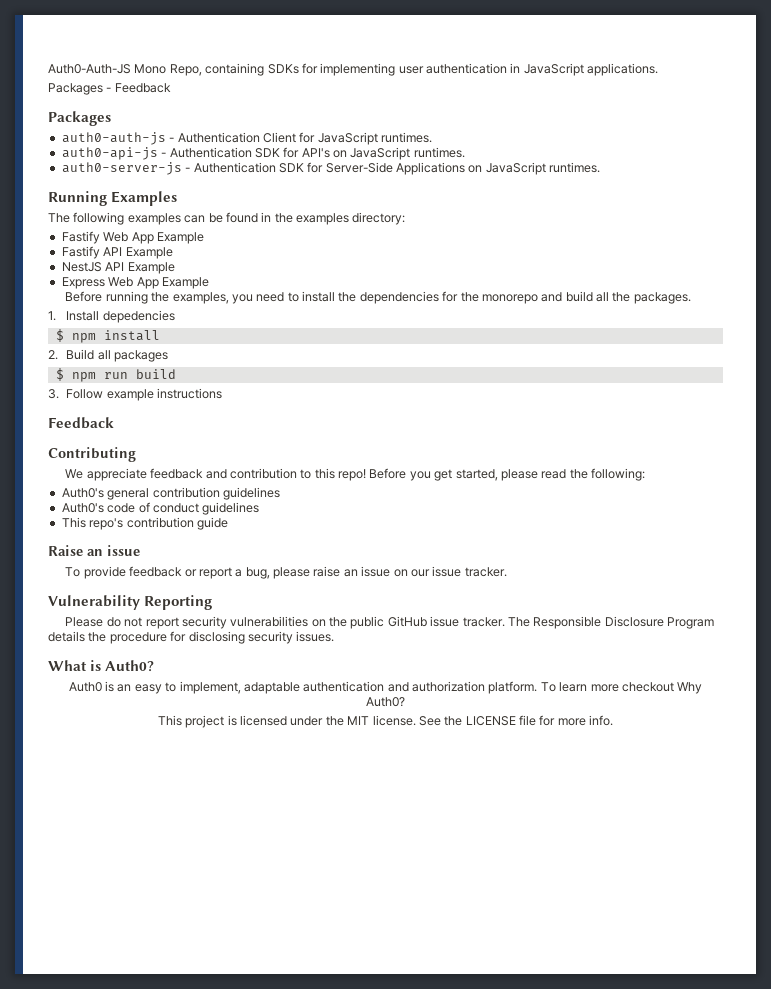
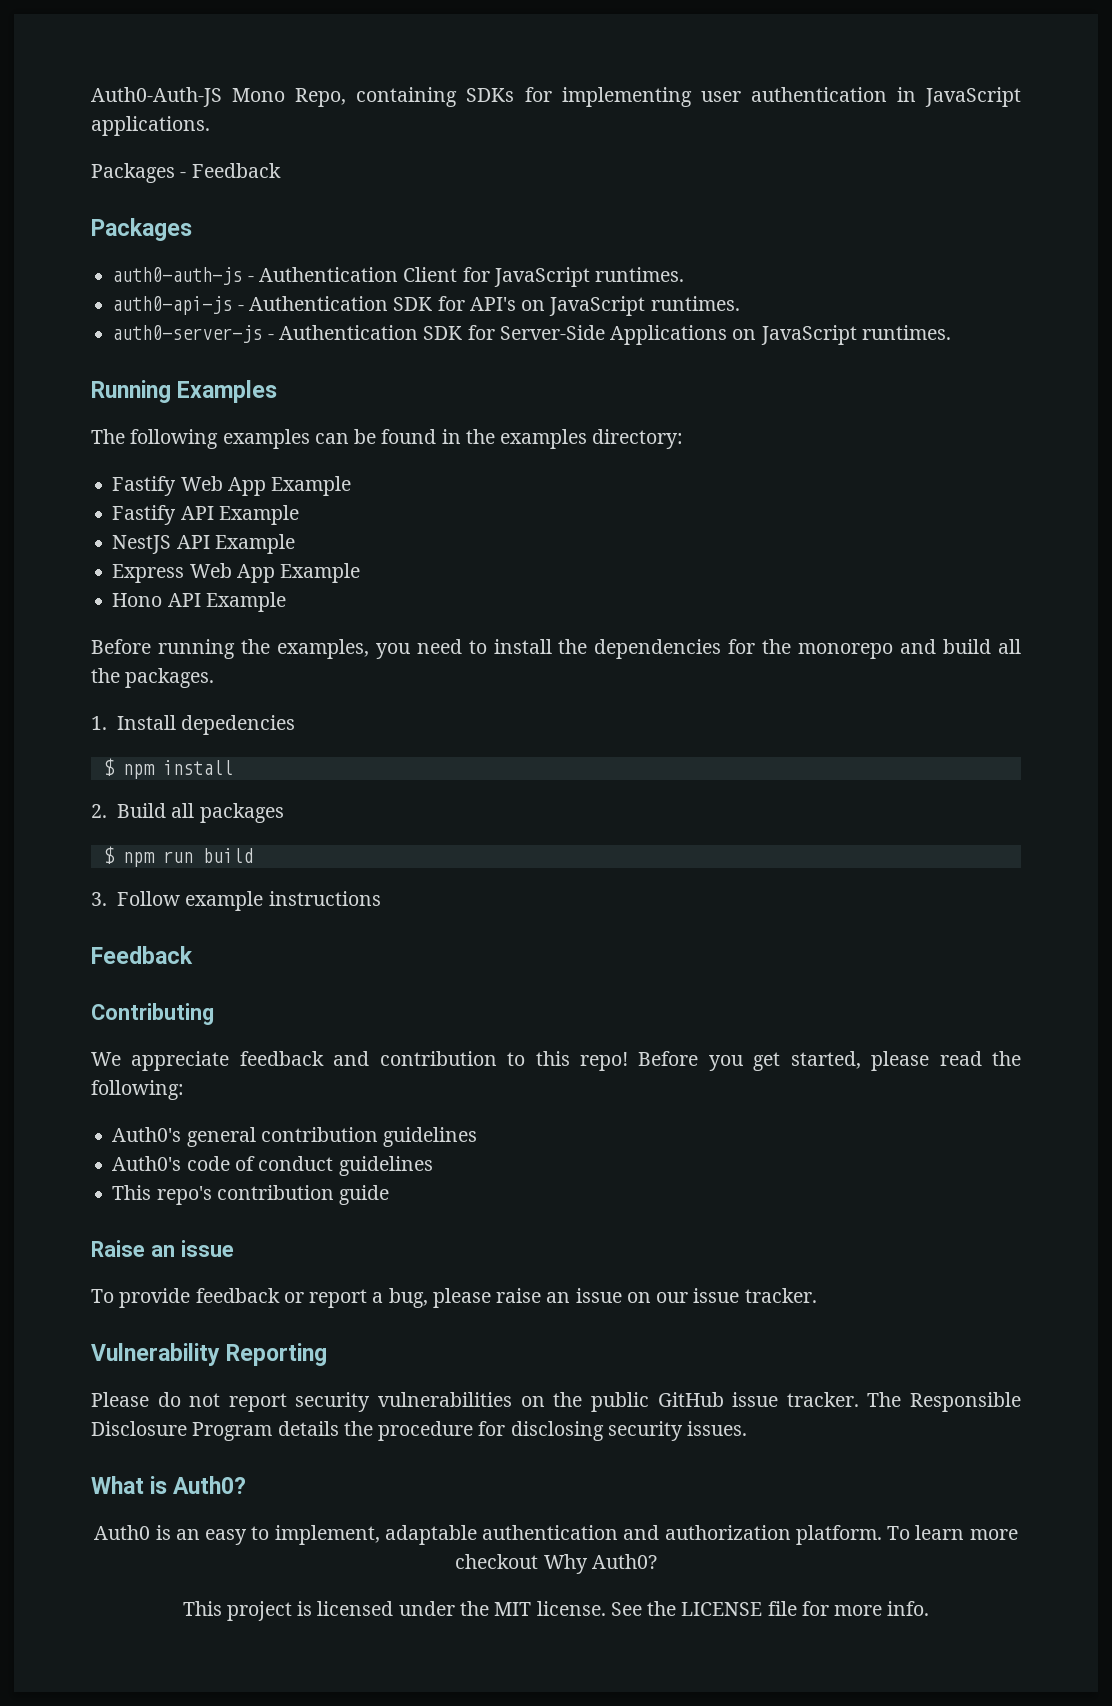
(209, 283) none -> [112,592,286,612] // Hono API Example

